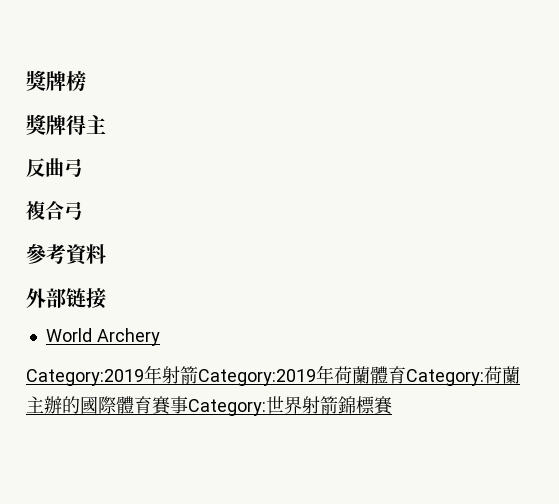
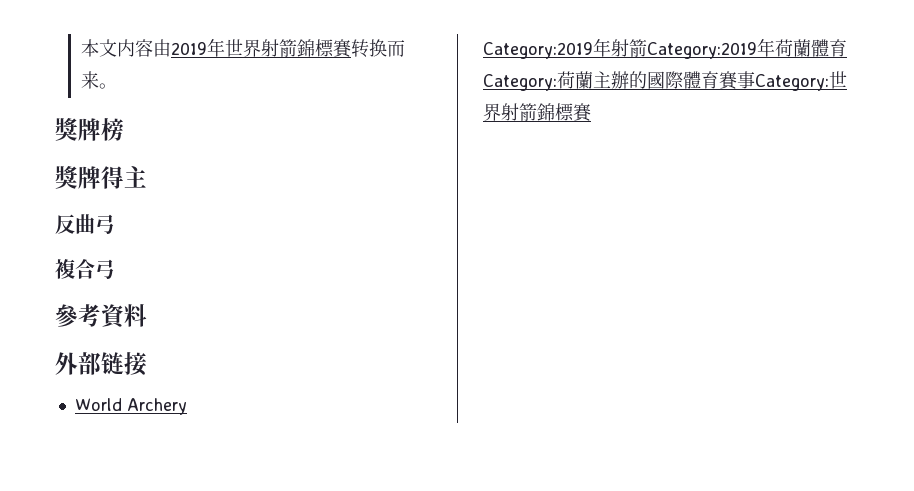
(26, 80) none -> [80,38,405,58] [80,71,117,89] 本文内容由2019年世界射箭錦標賽转换而来。 //

